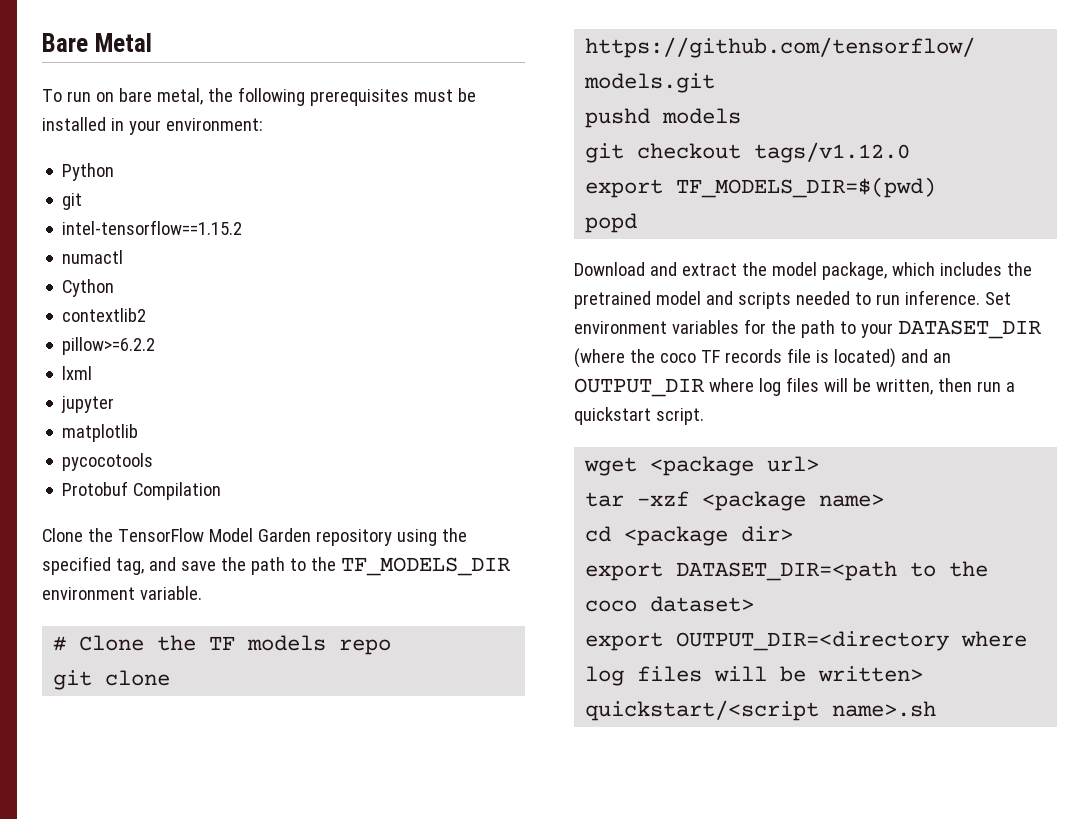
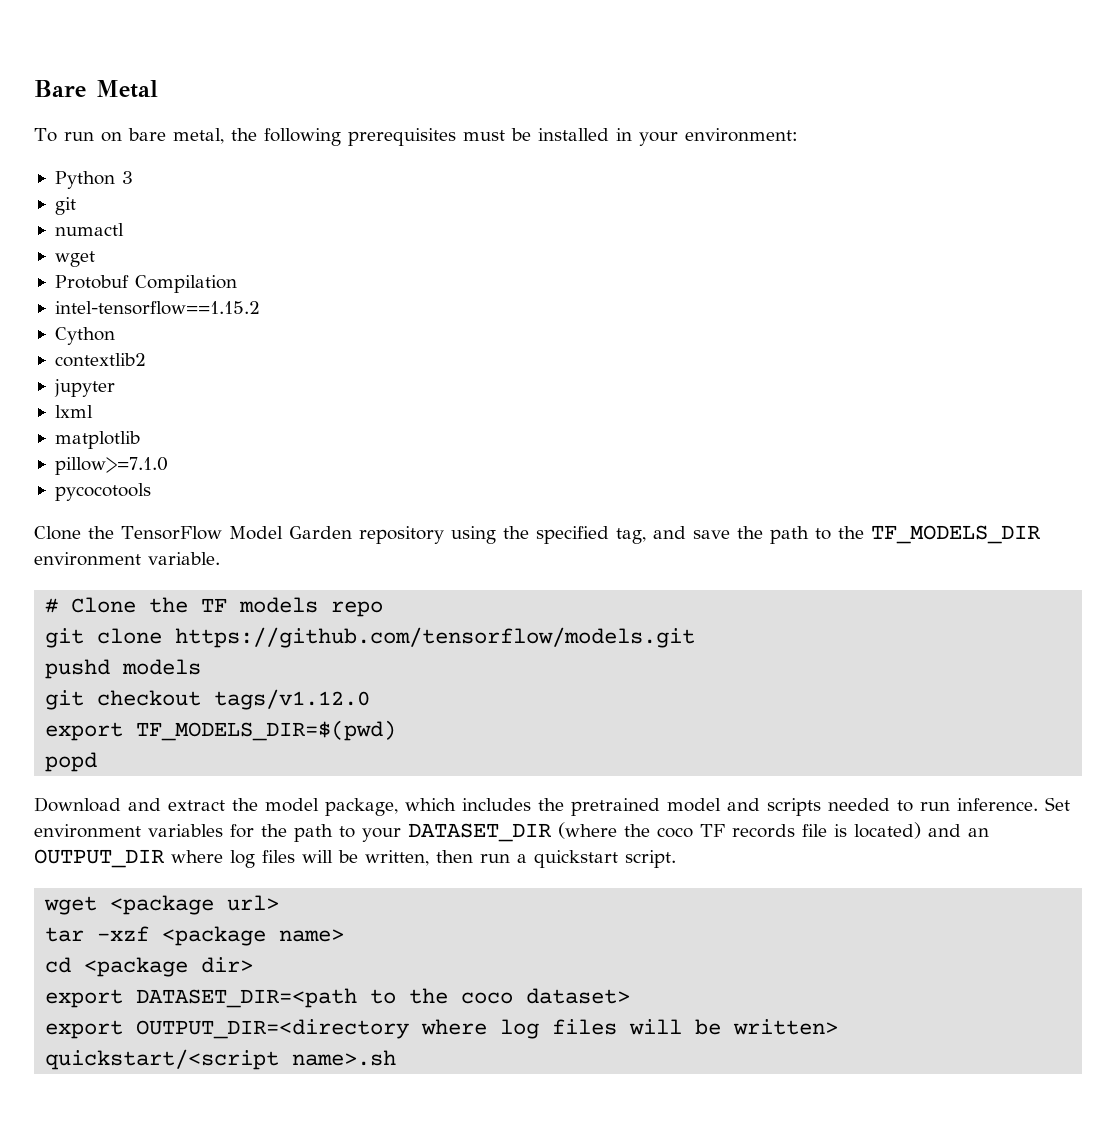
[62,193,83,210] // git -> [121,171,133,184] [54,197,76,215] [54,223,124,236] [54,251,95,267] [54,275,237,293] 3 // git // numactl // wget // Protobuf Compilation
[62,250,124,264] // numactl -> (260, 308) none
[62,337,156,355] pillow>=6.2.2 -> [53,379,115,397] jupyter
[61,396,115,413] // jupyter -> (93, 411) none
(139, 433) none -> [54,457,168,475] // pillow>=7.1.0
[62,481,222,500] // Protobuf Compilation -> (151, 492) none

